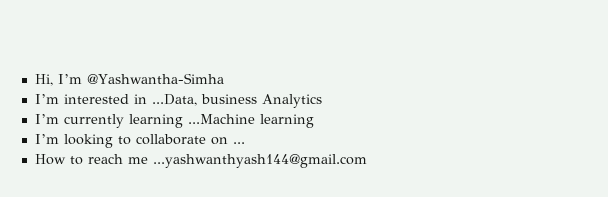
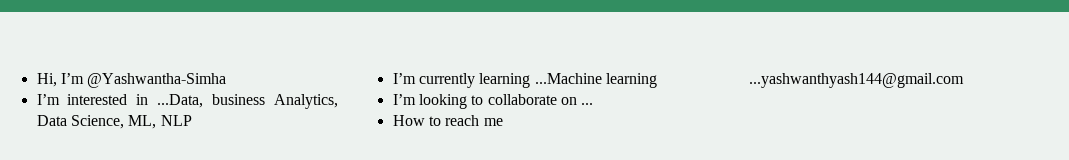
[261,94,322,108] Analytics -> [274,94,338,109] [36,115,192,129] Analytics, Data Science, ML, NLP

